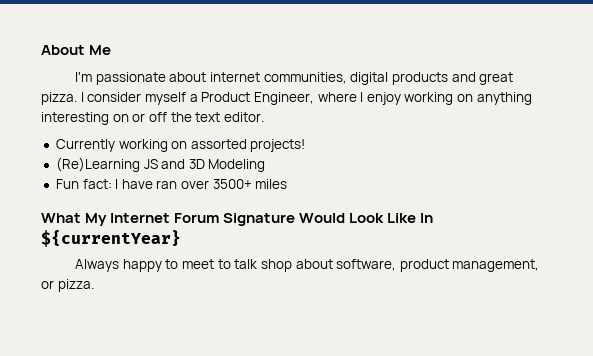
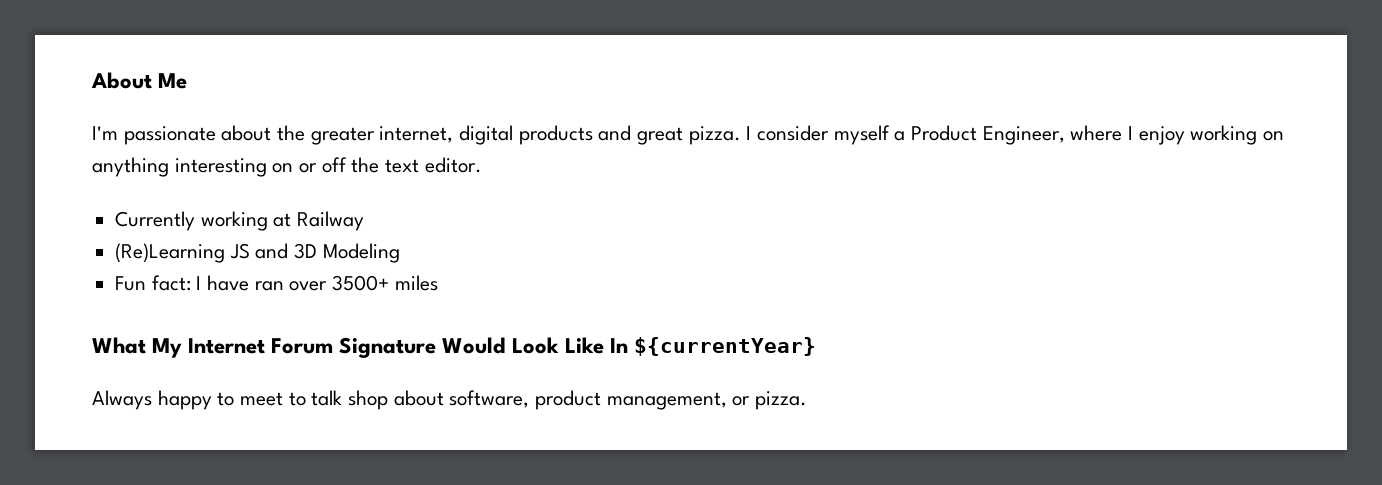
[209,72,347,84] internet communities, -> [277,125,454,145] the greater internet,
[171,139,306,152] on assorted projects! -> [273,211,365,231] at Railway

